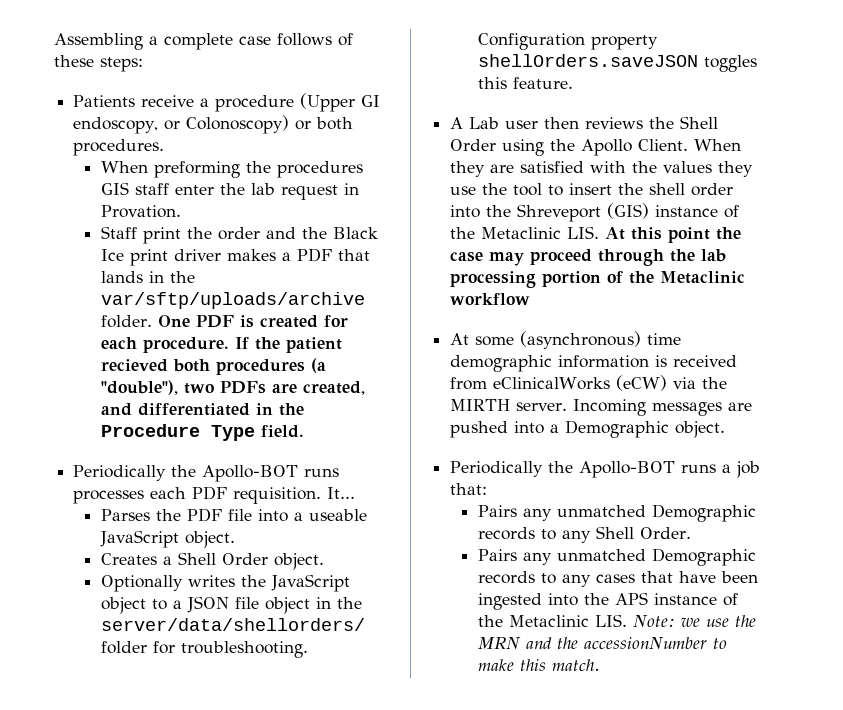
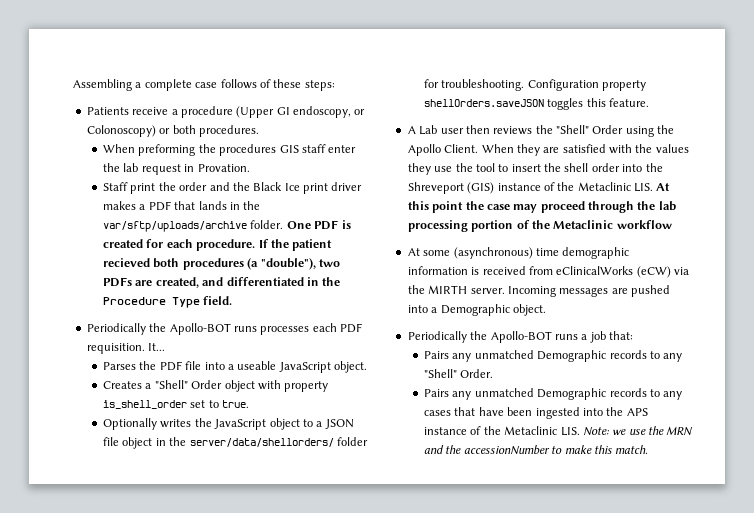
[177,552,324,570] Shell Order object. -> [154,380,329,392] [103,400,250,409] "Shell" Order object with property is_shell_order set to true.
[680,116,719,129] Shell -> [556,125,589,134] "Shell"
[595,526,634,539] Shell -> [424,369,458,378] "Shell"

